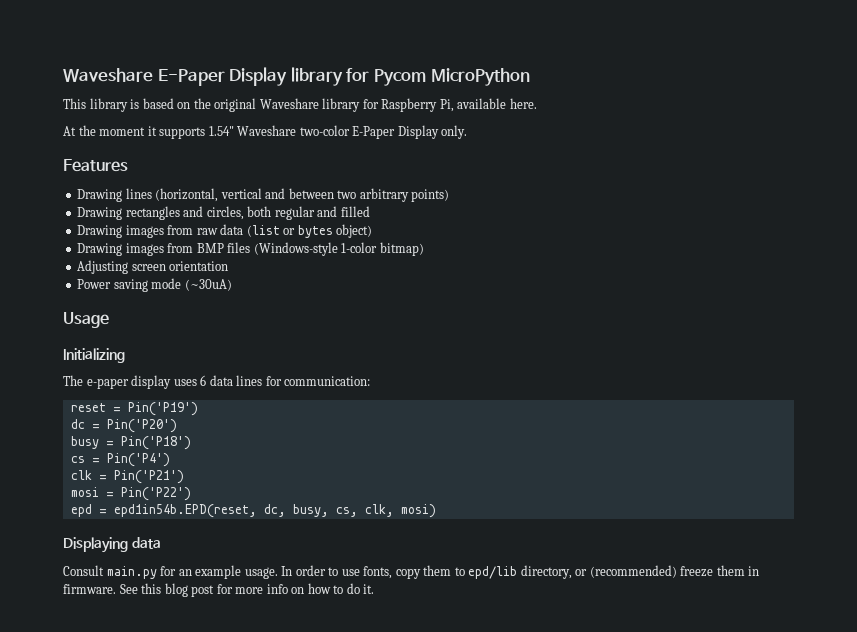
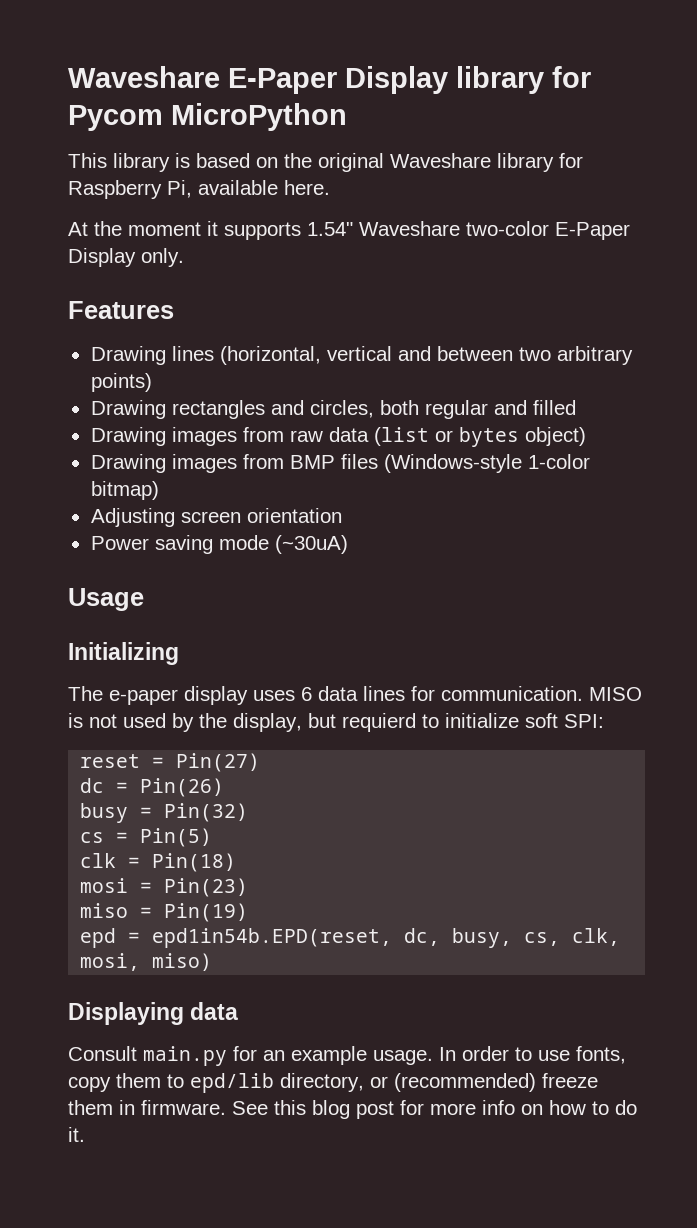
[284,376,371,386] communication: -> [441,686,642,701] [68,713,604,732] communication. MISO is not used by the display, but requierd to initialize soft SPI:
[127,402,198,416] Pin('P19') -> [176,753,261,772] Pin(27)
[106,419,177,433] Pin('P20') -> [140,778,225,797] Pin(26)
[120,436,191,450] Pin('P18') -> [164,803,249,822] Pin(32)
[106,453,170,467] Pin('P4') -> [140,828,213,847] Pin(5)
[113,470,184,484] Pin('P21') -> [152,853,237,872] Pin(18)
[120,487,191,501] Pin('P22') -> [164,878,249,897] [80,903,249,922] Pin(23) // miso = Pin(19)
[400,504,436,518] mosi) -> [80,953,213,971] mosi, miso)

